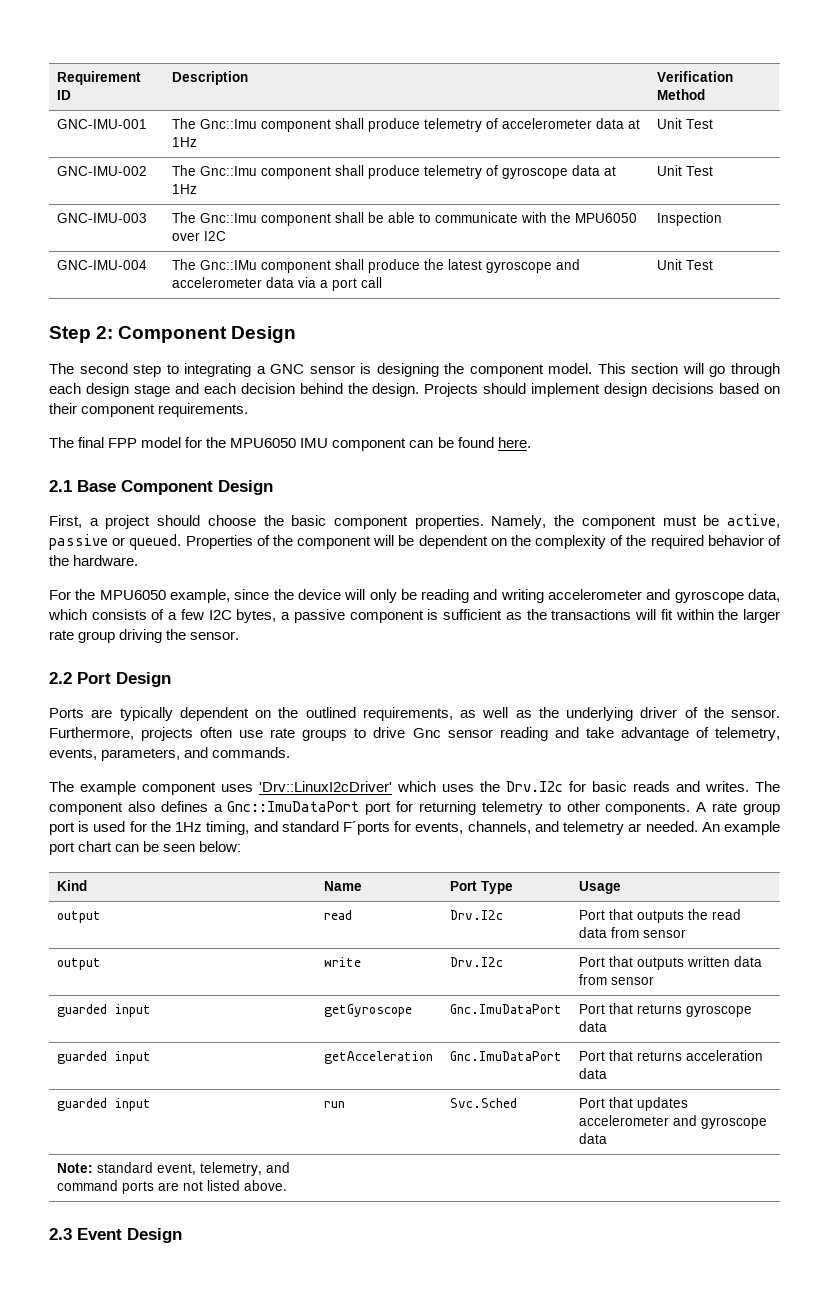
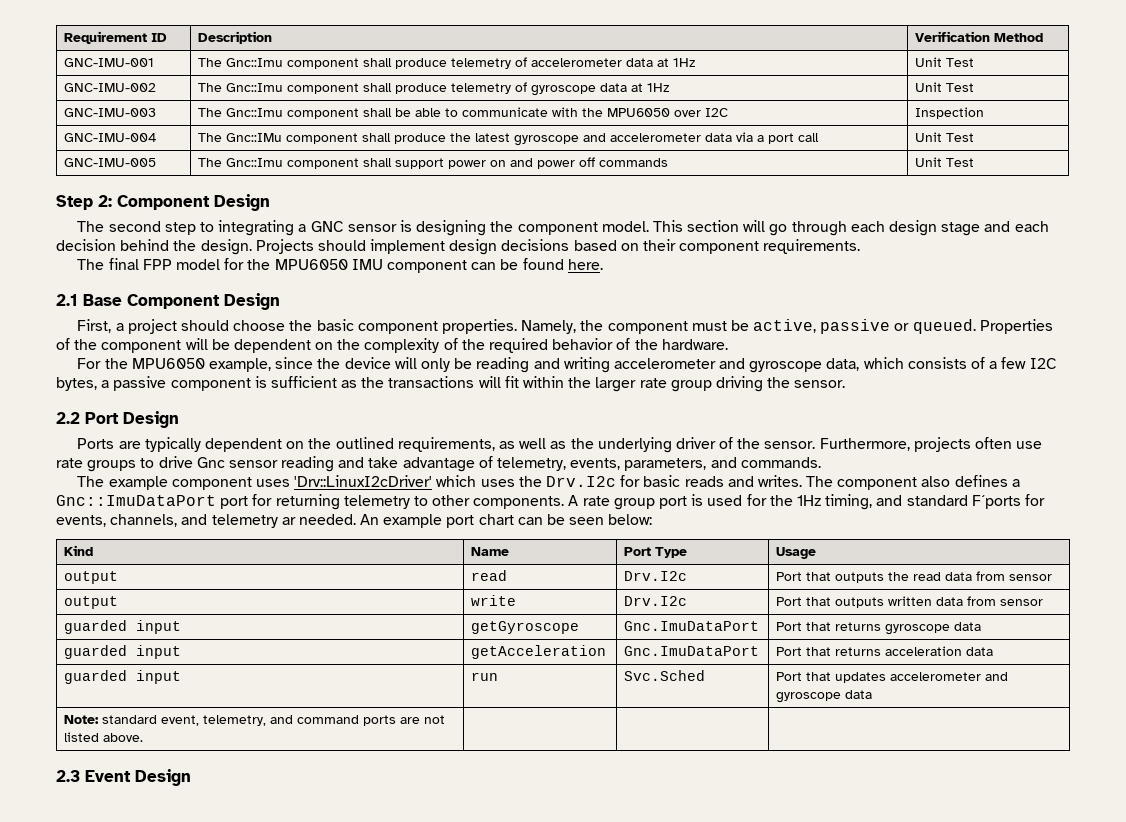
(714, 265) none -> [64,158,157,167] [198,157,669,169] [915,157,975,167] // GNC-IMU-005 | The Gnc::Imu component shall support power on and power off commands | Unit Test

